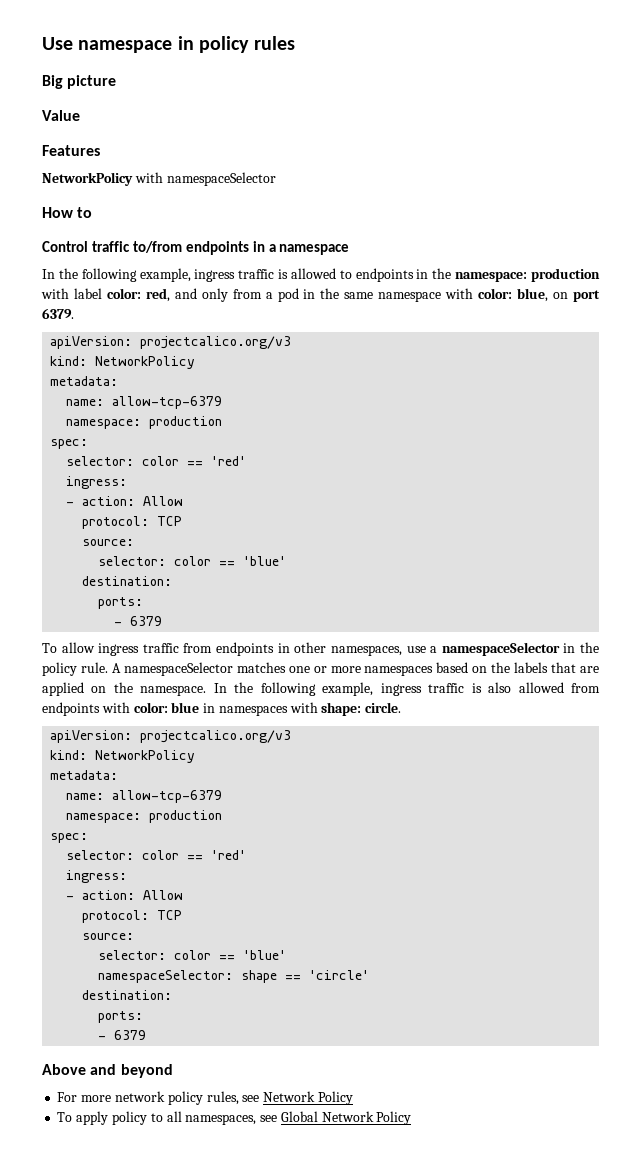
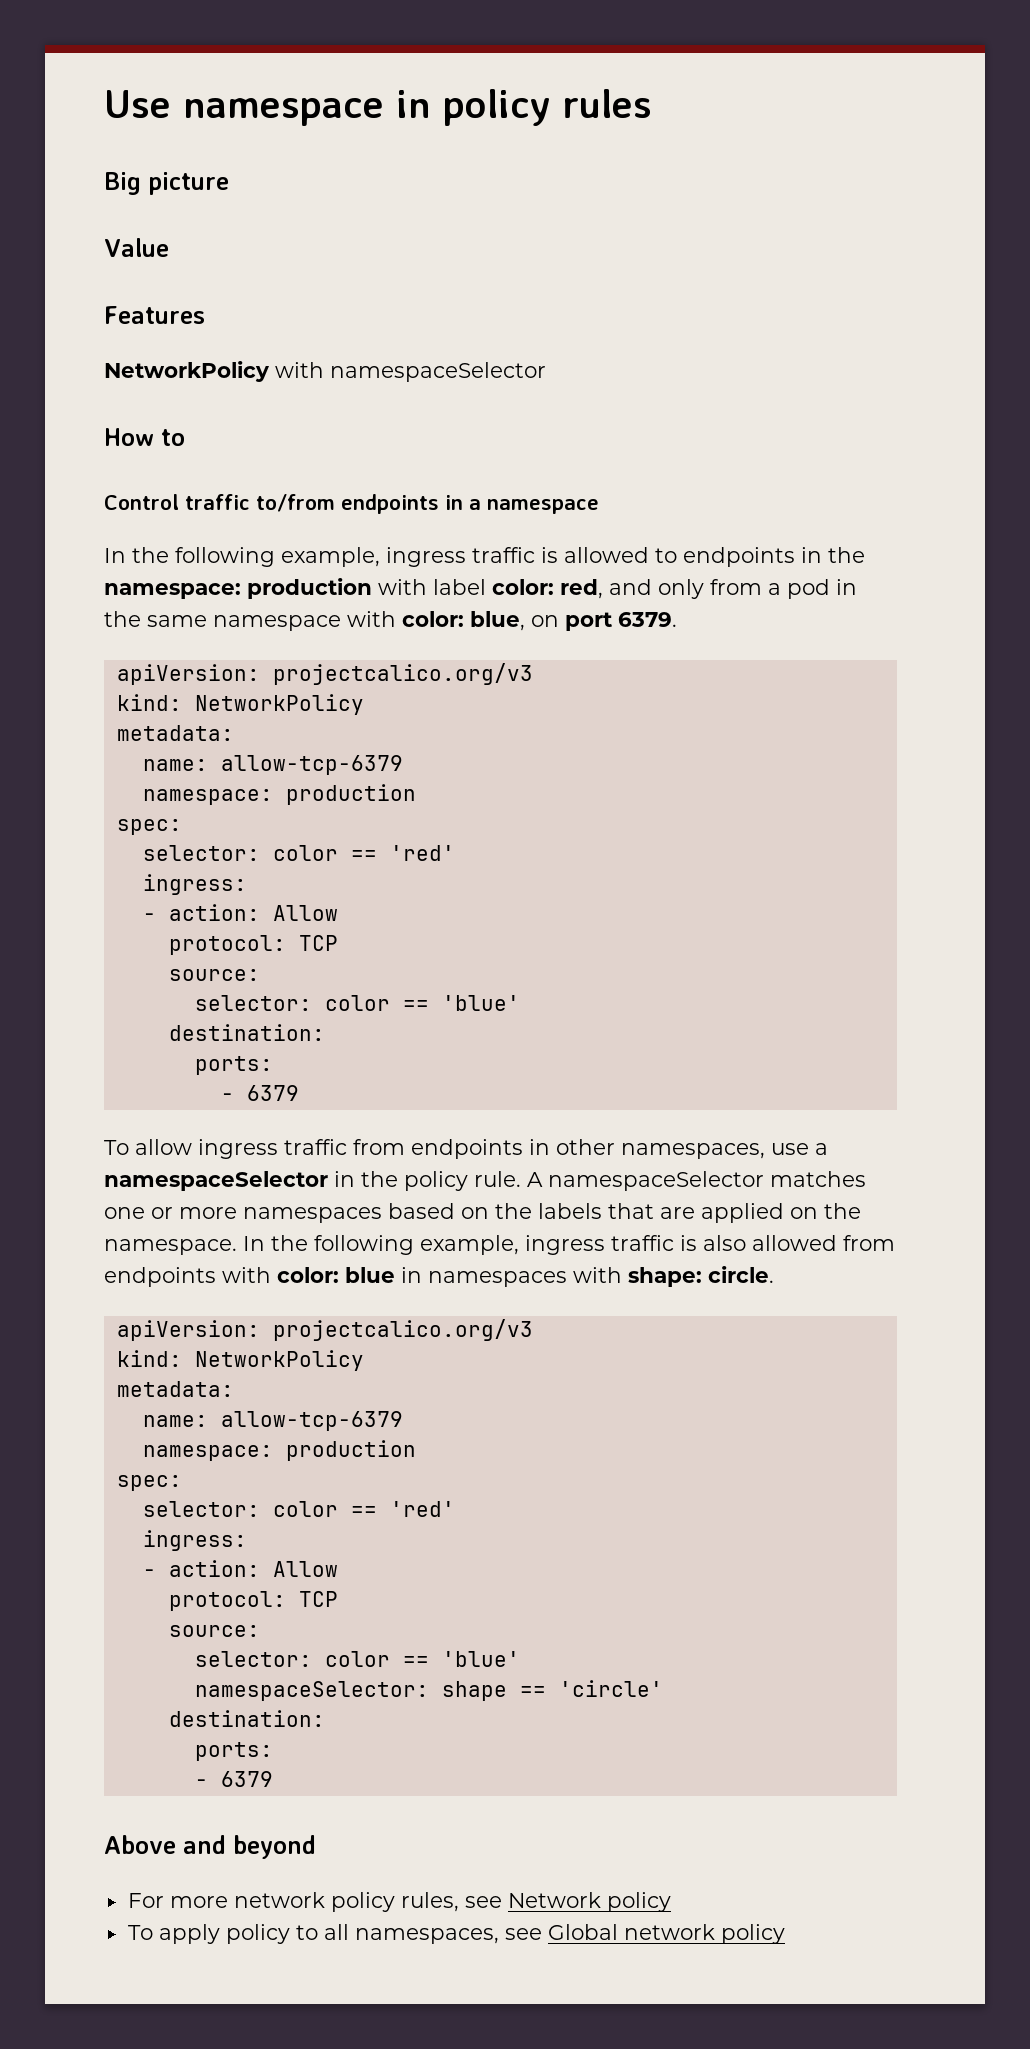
[317,1091,353,1105] Policy -> [606,1892,671,1912] policy
[321,1111,412,1125] Network Policy -> [623,1924,785,1944] network policy

